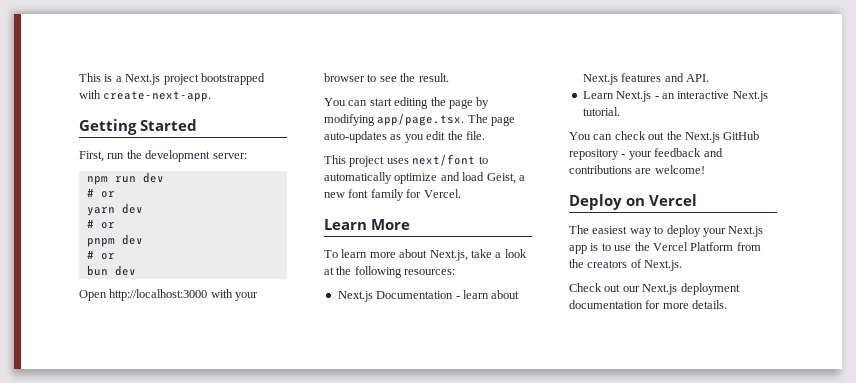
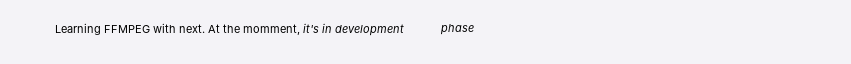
[79,73,265,85] [79,90,212,102] [79,119,197,135] [79,150,247,162] [86,172,164,185] [86,188,115,198] [86,203,143,216] [86,219,115,229] [86,234,143,247] [86,250,115,260] [86,265,136,276] [79,289,259,301] [324,73,449,82] [324,97,490,109] [324,113,516,126] [324,131,485,143] [324,154,488,167] [324,172,525,184] [324,189,461,201] [324,219,410,230] [324,249,527,261] [324,266,456,278] [337,290,520,302] [582,73,709,85] [582,91,768,102] [582,107,620,116] [569,131,760,143] [569,148,723,160] [569,165,705,174] [569,194,697,210] [569,225,764,237] [569,242,761,254] [569,259,683,271] [569,283,740,295] [569,300,728,309] This is a Next.js project bootstrapped with create-next-app. // Getting Started // First, run the development server: // npm run dev // # or // yarn dev // # or // pnpm dev // # or // bun dev // Open http://localhost:3000 with your browser to see the result. // You can start editing the page by modifying app/page.tsx. The page auto-updates as you edit the file. // This project uses next/font to automatically optimize and load Geist, a new font family for Vercel. // Learn More // To learn more about Next.js, take a look at the following resources: // Next.js Documentation - learn about Next.js features and API. // Learn Next.js - an interactive Next.js tutorial. // You can check out the Next.js GitHub repository - your feedback and contributions are welcome! // Deploy on Vercel // The easiest way to deploy your Next.js app is to use the Vercel Platform from the creators of Next.js. // Check out our Next.js deployment documentation for more details. -> [55,23,474,36] Learning FFMPEG with next. At the momment, it's in development phase

